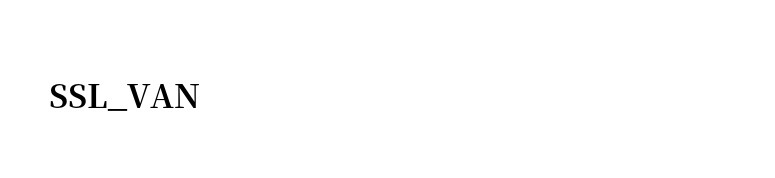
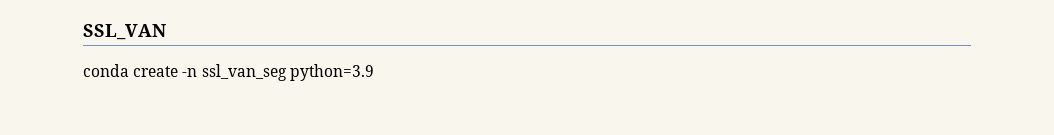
(200, 97) none -> [83,64,374,81] // conda create -n ssl_van_seg python=3.9

